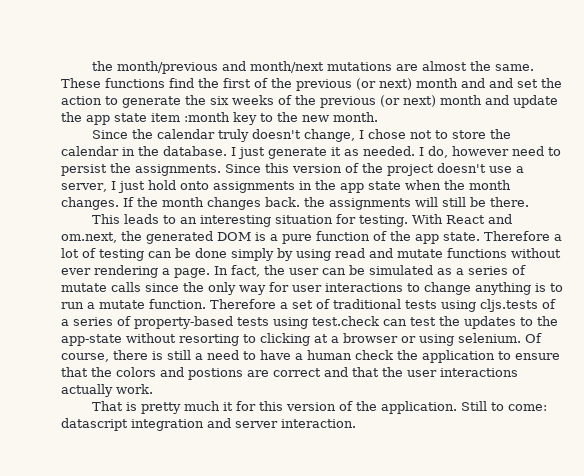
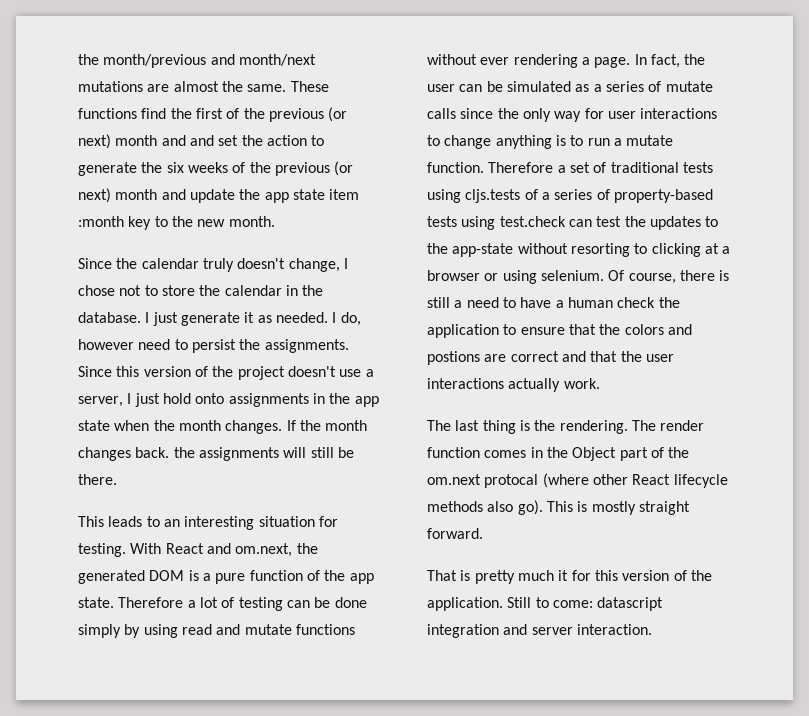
(153, 389) none -> [427,420,705,434] [427,447,690,461] [427,473,728,488] [427,500,690,515] [427,528,483,539] // The last thing is the rendering. The render function comes in the Object part of the om.next protocal (where other React lifecycle methods also go). This is mostly straight forward.

